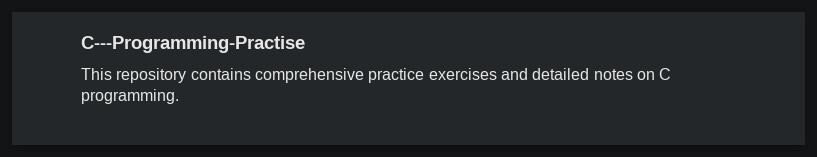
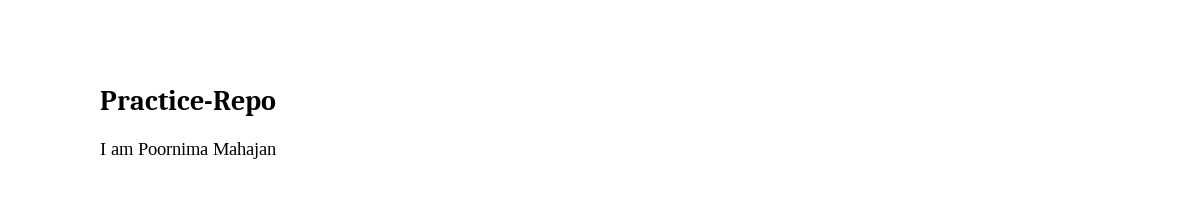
[81,36,305,53] [81,68,672,83] [81,89,179,104] C---Programming-Practise // This repository contains comprehensive practice exercises and detailed notes on C programming. -> [100,90,276,116] [100,142,276,159] Practice-Repo // I am Poornima Mahajan

